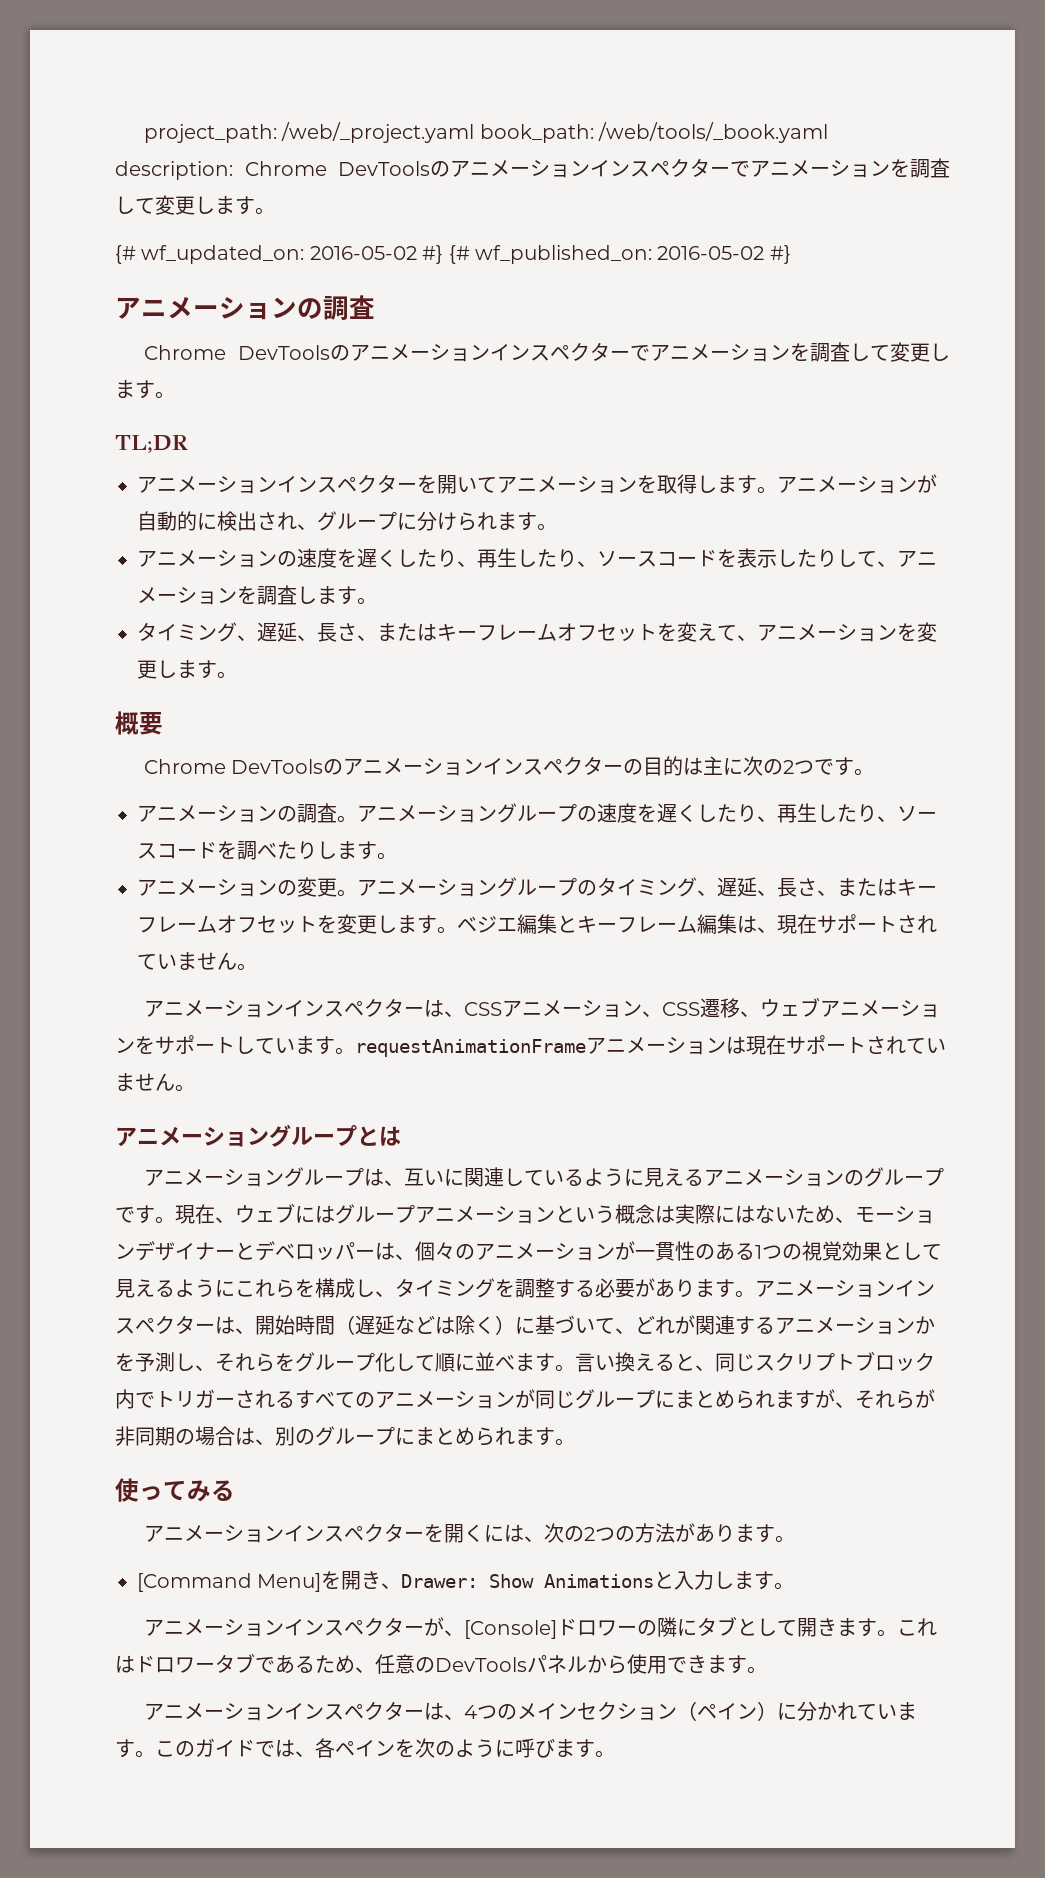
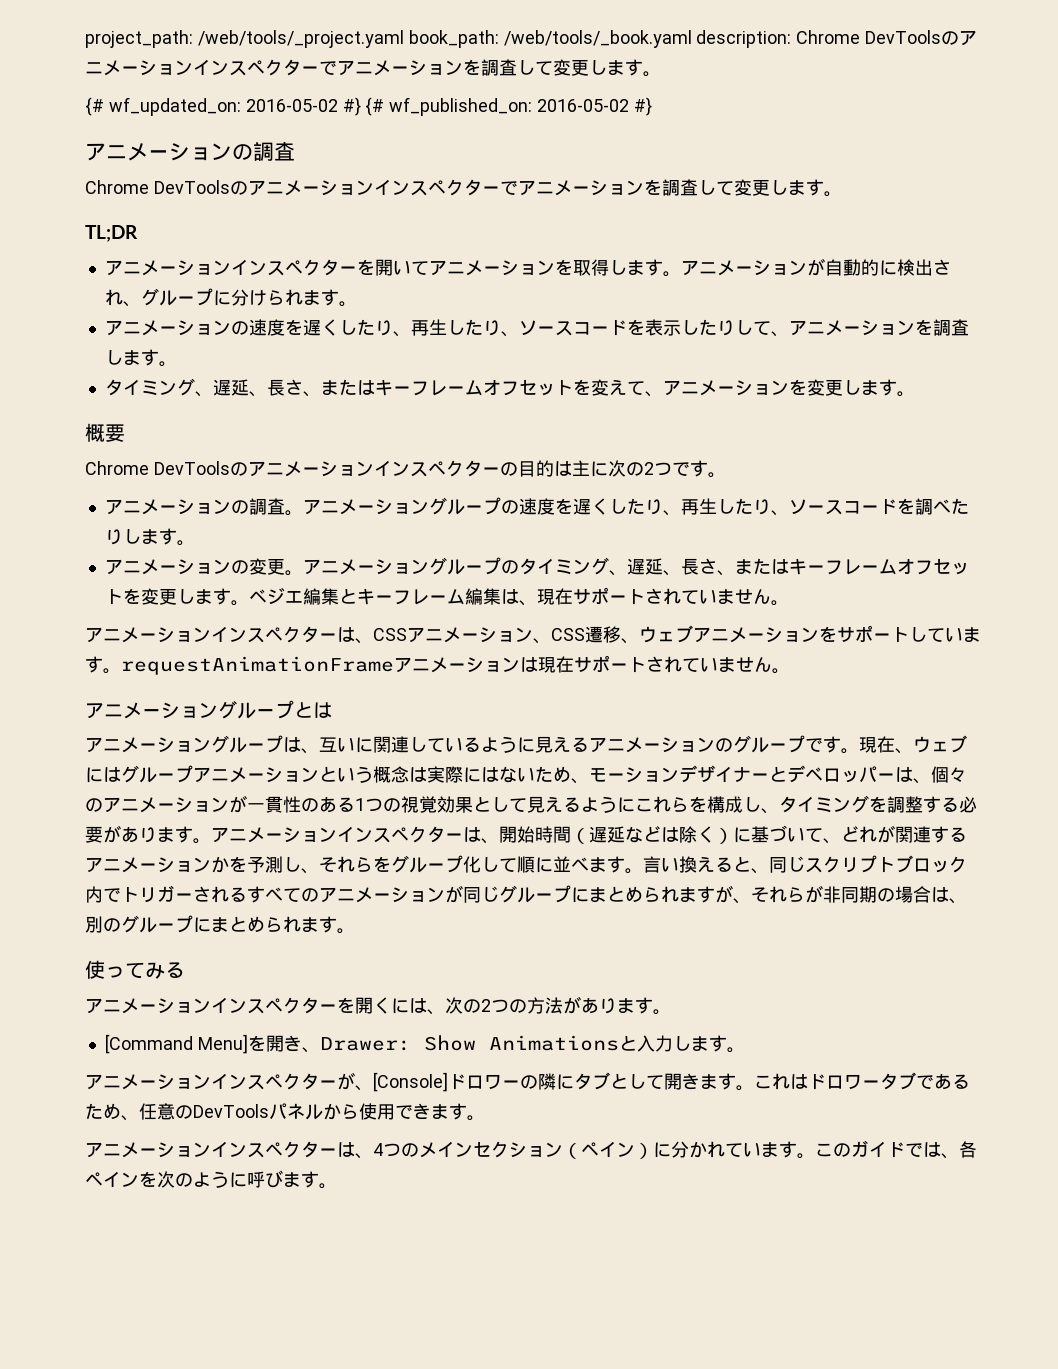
[281,122,475,143] /web/_project.yaml -> [197,30,404,48] /web/tools/_project.yaml

